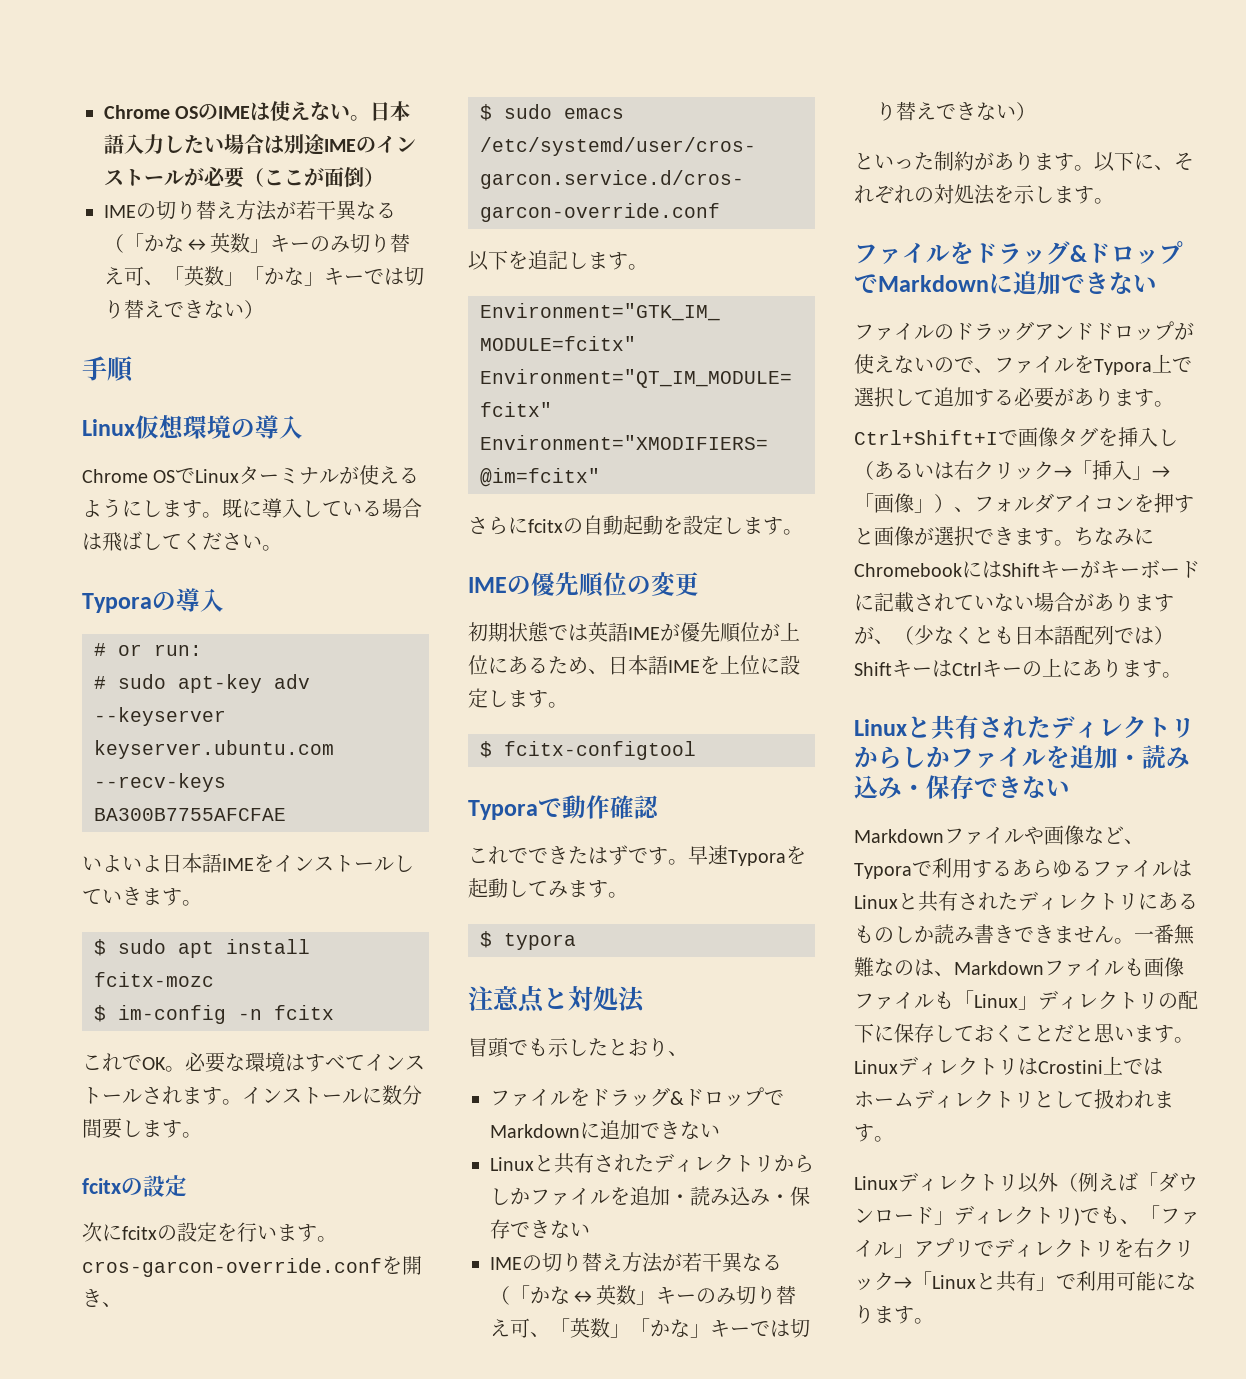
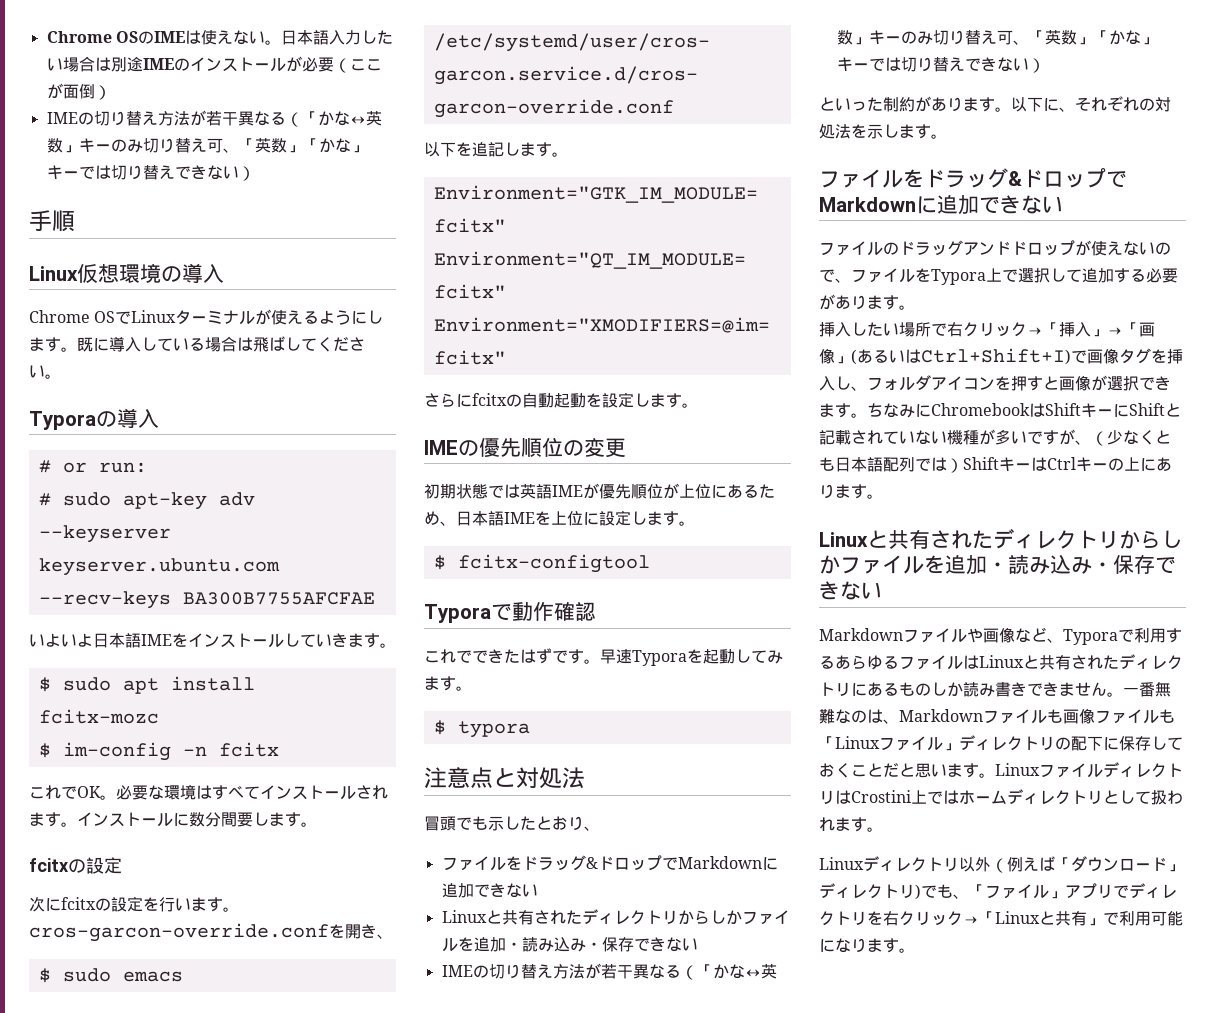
[854,427,1178,447] [854,461,954,480] Ctrl+Shift+Iで画像タグを挿入し（あるいは -> [819,322,947,337] 挿入したい場所で
[934,494,954,513] ） -> [851,348,1183,365] [819,376,851,391] (あるいはCtrl+Shift+I)で画像タグを挿入し
[962,561,982,578] に -> (1030, 409) none
[1080,560,1200,578] [854,594,874,611] がキーボードに -> [1113,403,1181,417] にShiftと
[1034,592,1154,612] 場合がありま -> [947,429,1043,445] 機種が多いで
(1018, 1001) none -> [879,736,943,751] ファイル
(898, 1067) none -> [1039,763,1103,778] ファイル

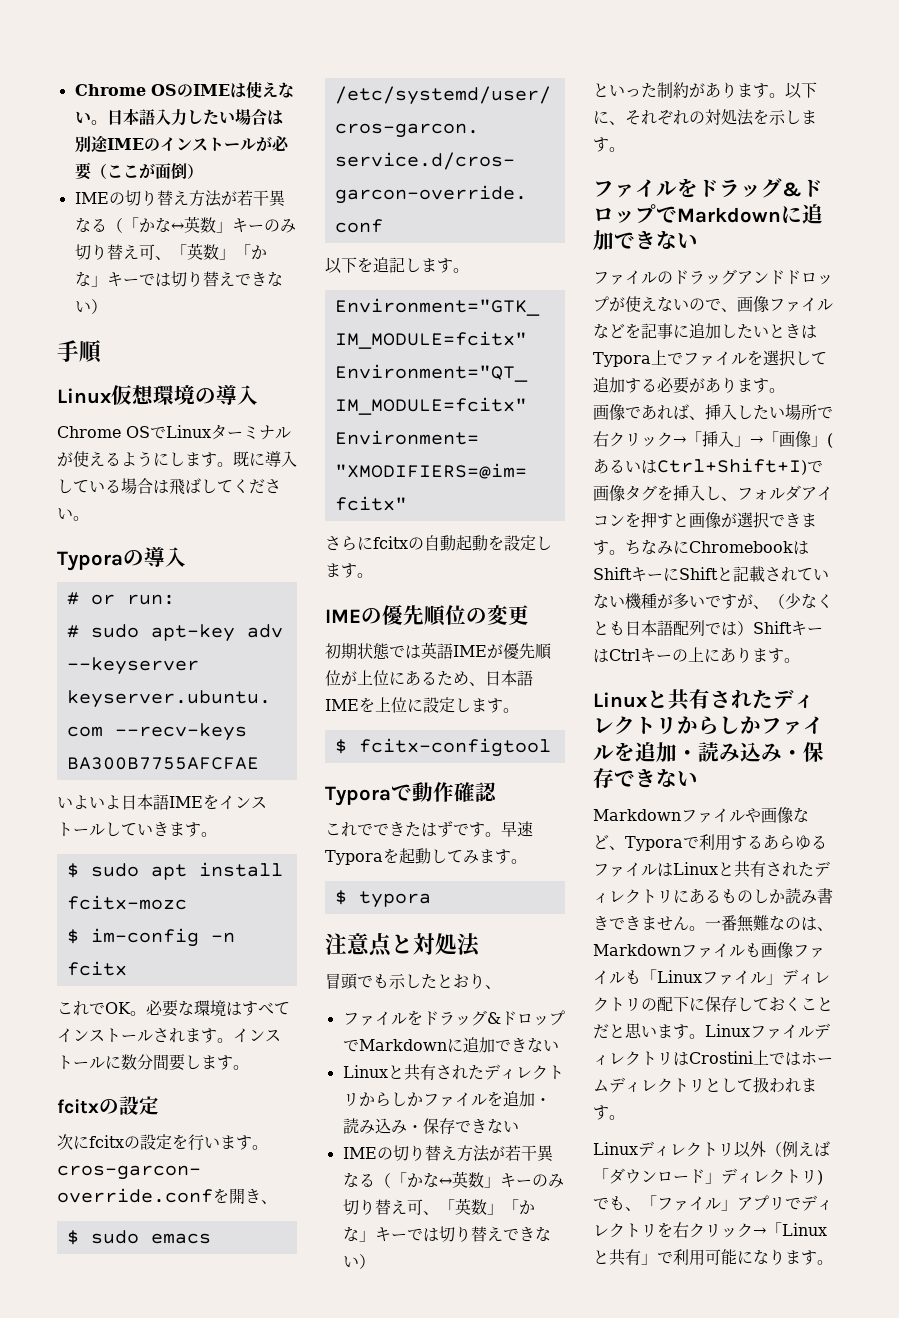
[851,268,1018,285] ファイルをTypora上で -> [737,296,833,313] [593,323,817,339] [593,350,763,367] 画像ファイルなどを記事に追加したいときはTypora上でファイルを
(915, 307) none -> [593,404,705,421] 画像であれば、

